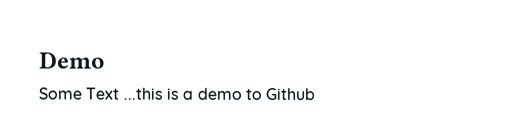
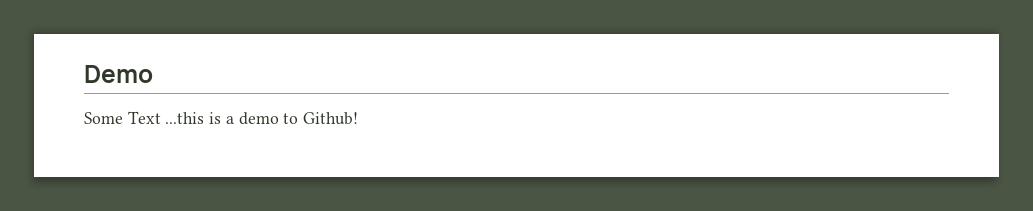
[265,88,316,101] Github -> [303,112,359,125] Github!

